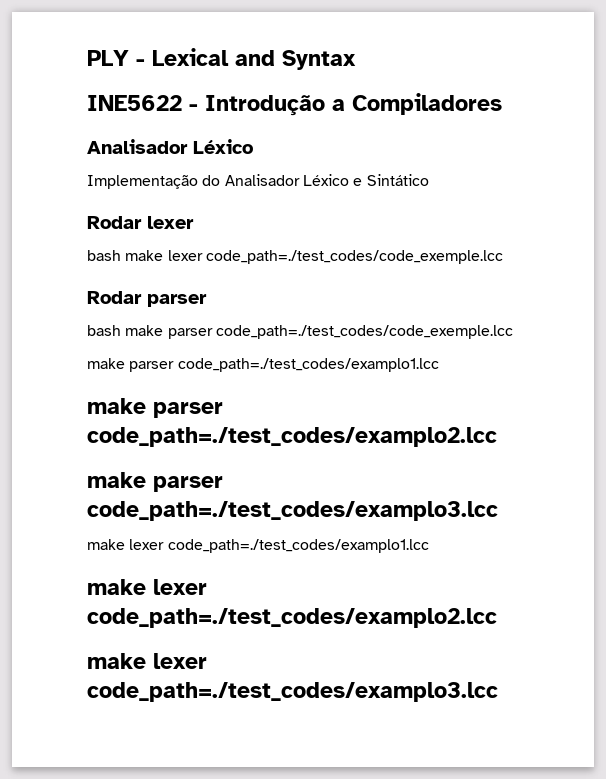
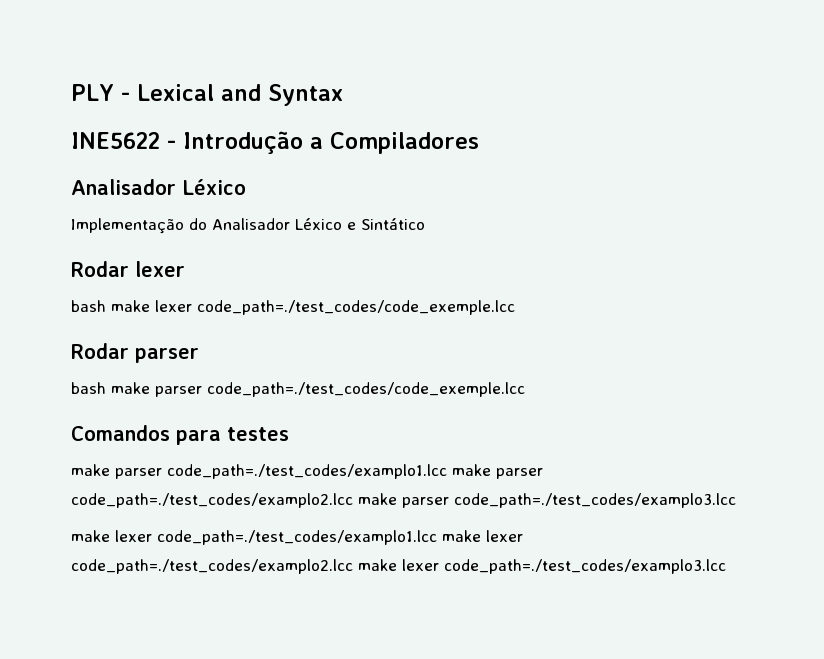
(513, 332) none -> [71,425,289,445] // Comandos para testes
(439, 365) // -> (447, 471) none
(497, 437) // -> (353, 500) none
(429, 546) // -> (437, 537) none
(497, 618) // -> (353, 566) none

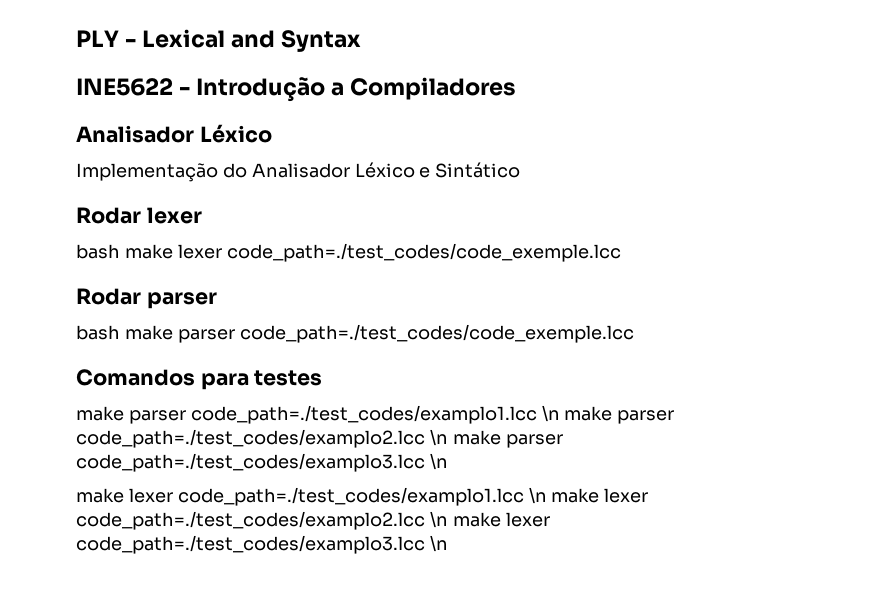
(447, 471) none -> [541,405,560,422] \n
(353, 500) none -> [429,429,448,446] \n
(736, 500) none -> [429,453,448,470] \n
(437, 537) none -> [528,487,547,504] \n
(353, 566) none -> [429,511,448,528] \n
(726, 566) none -> [429,535,448,552] \n

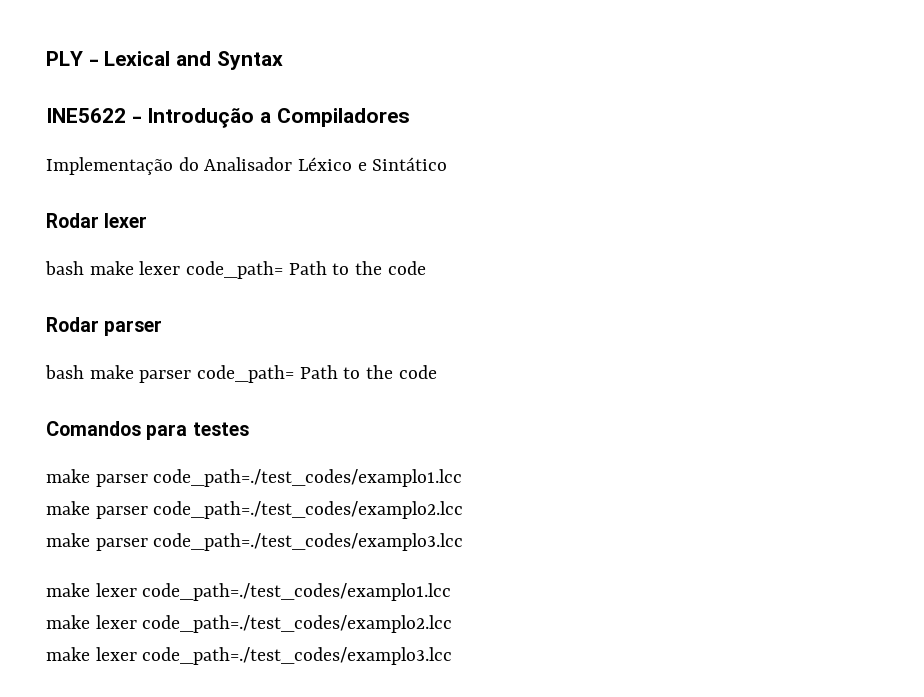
[76,124,272,143] // Analisador Léxico -> (410, 117) none
[226,243,621,262] code_path=./test_codes/code_exemple.lcc -> [186,261,426,279] code_path= Path to the code
[239,324,634,343] code_path=./test_codes/code_exemple.lcc -> [197,365,437,383] code_path= Path to the code
[541,405,560,422] \n -> (463, 478) //
[429,429,448,446] \n -> (464, 510) //
[429,453,448,470] \n -> (464, 542) none
[528,487,547,504] \n -> (452, 592) //
[429,511,448,528] \n -> (453, 624) //
[429,535,448,552] \n -> (453, 656) none

